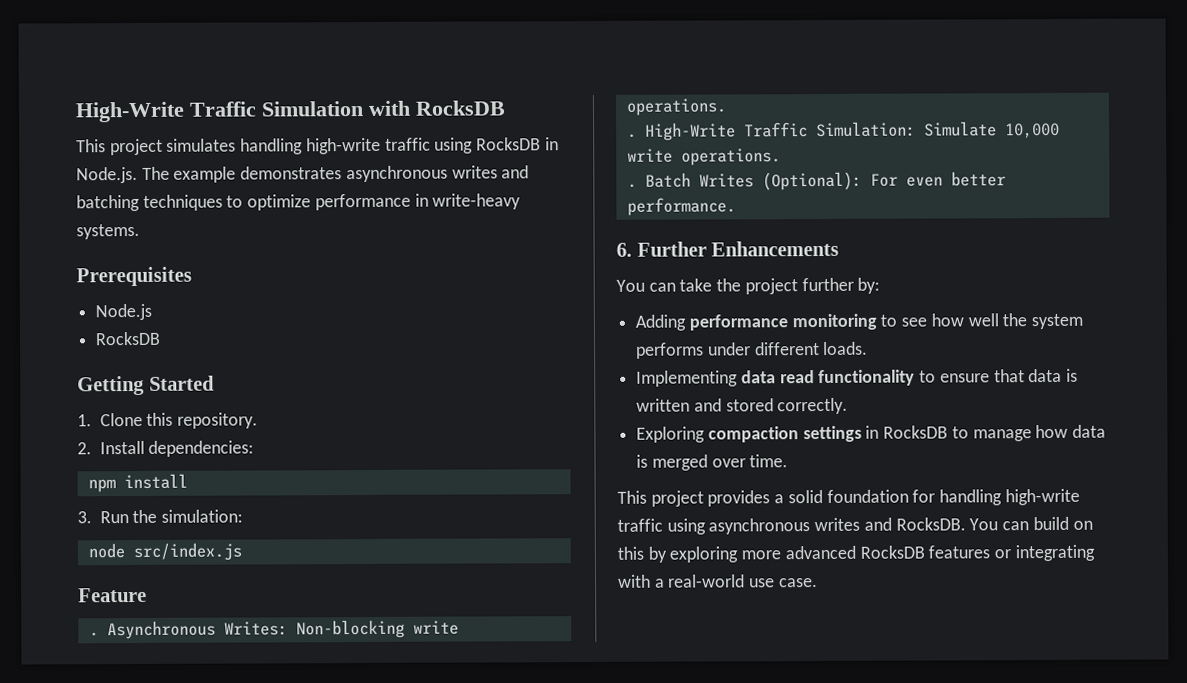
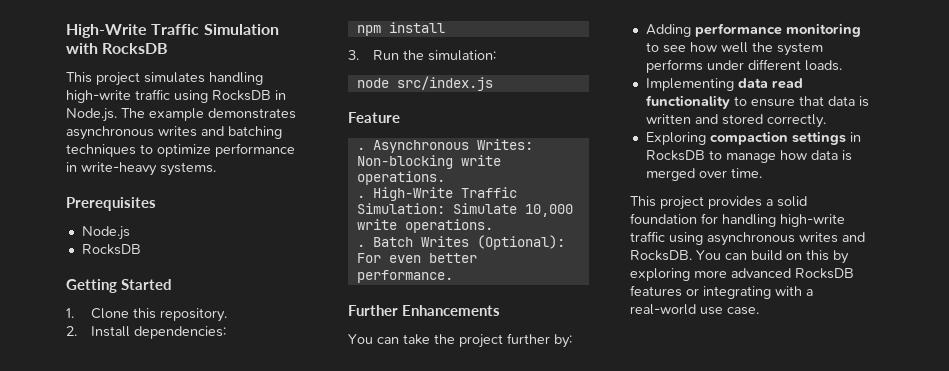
[616,242,632,257] 6. -> (453, 276) none

